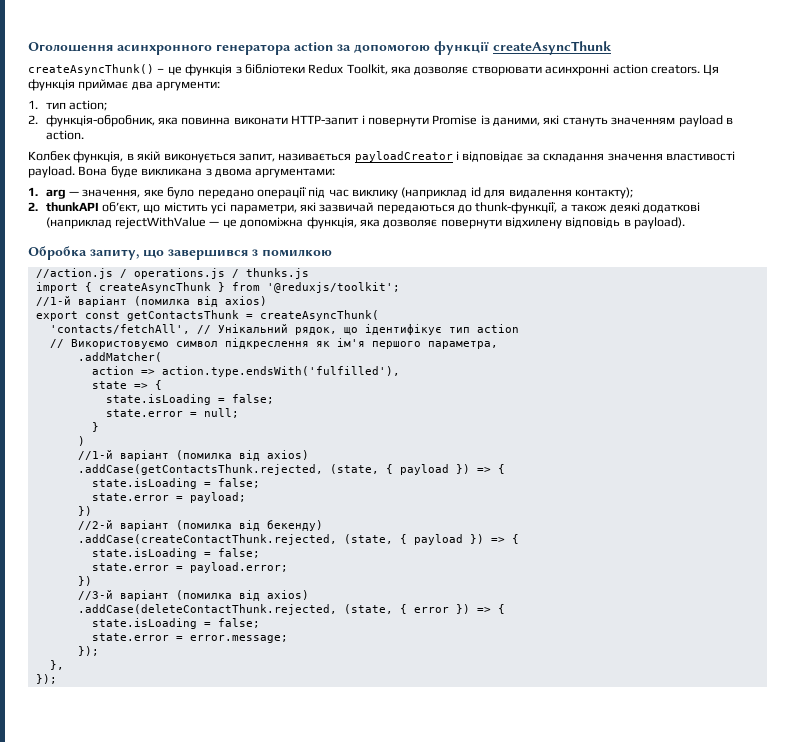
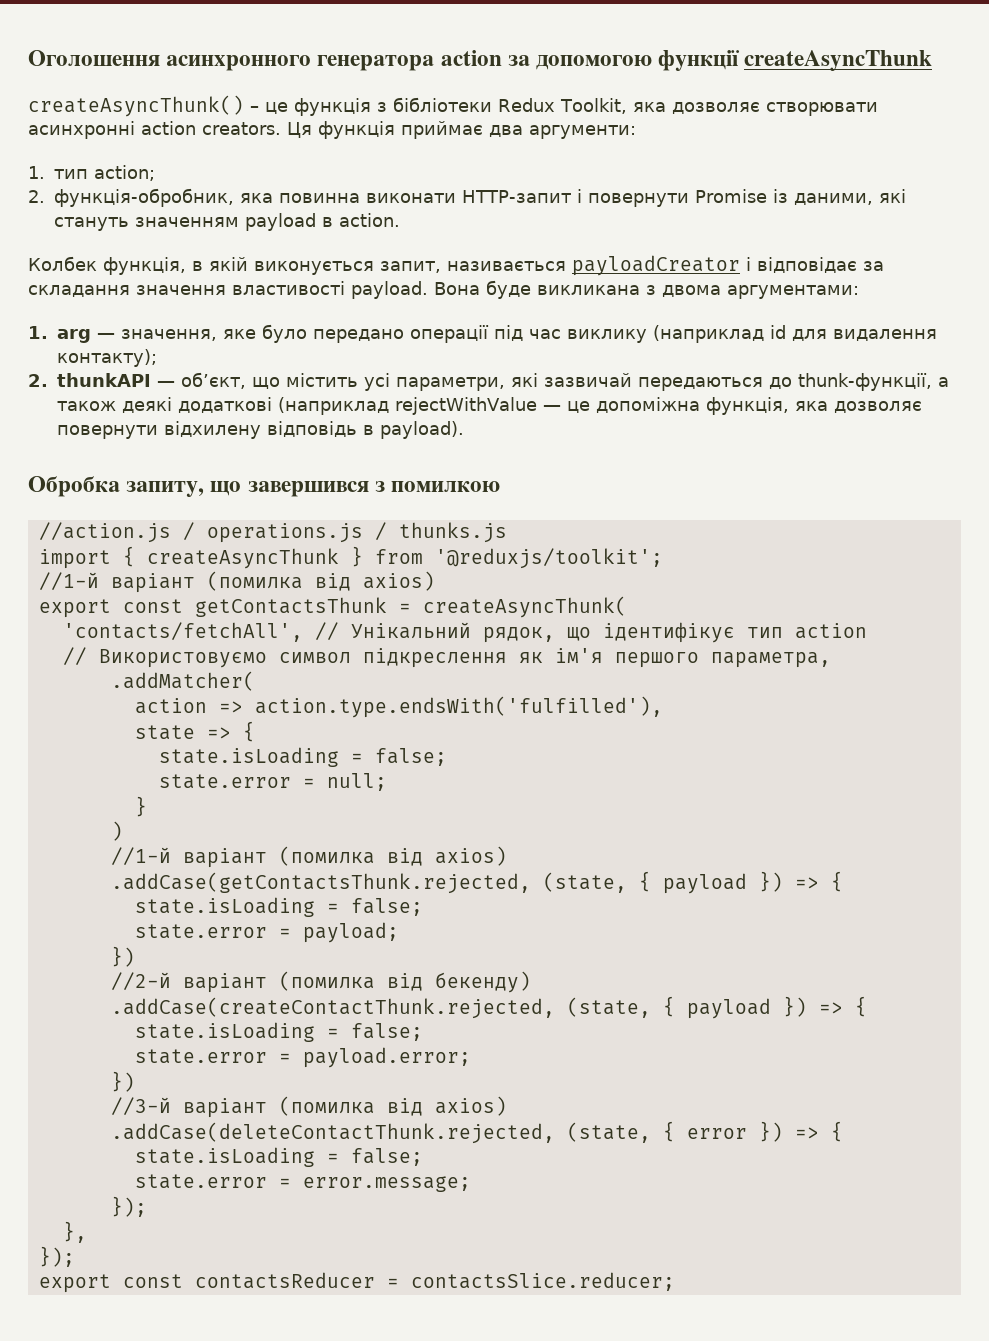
(99, 207) none -> [157,381,175,387] —
(57, 679) none -> [38,1272,675,1293] // export const contactsReducer = contactsSlice.reducer;

